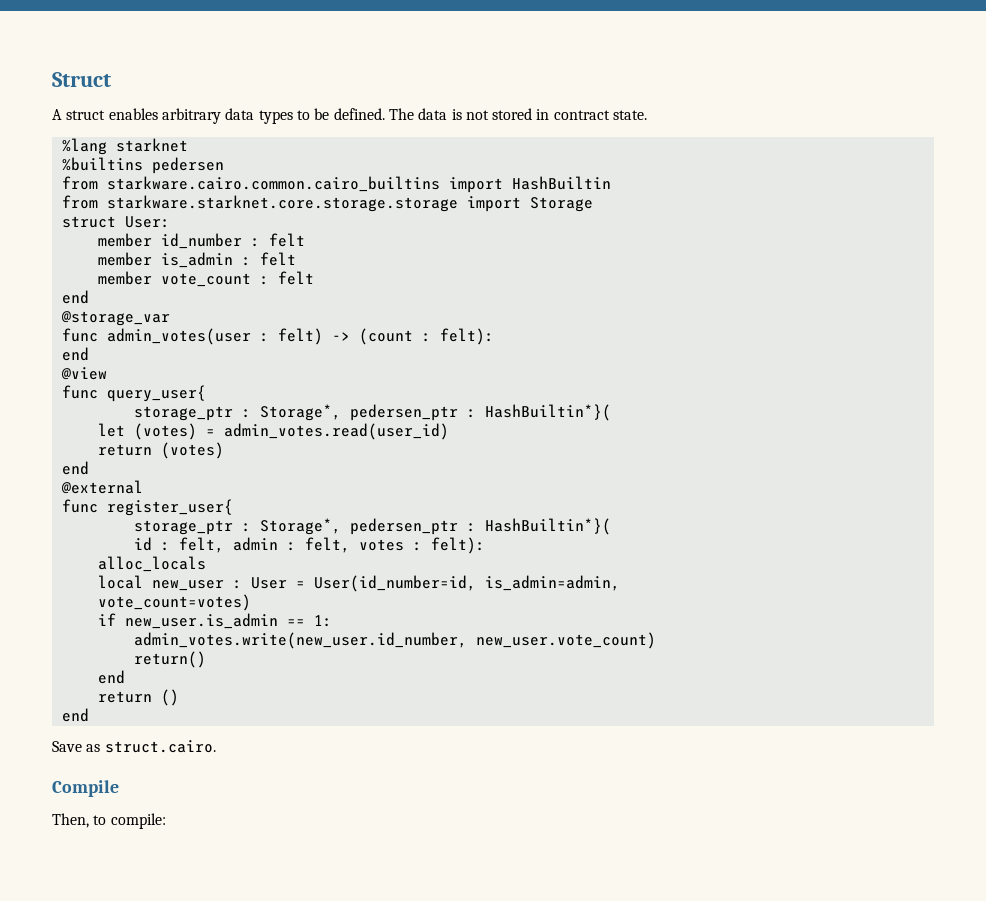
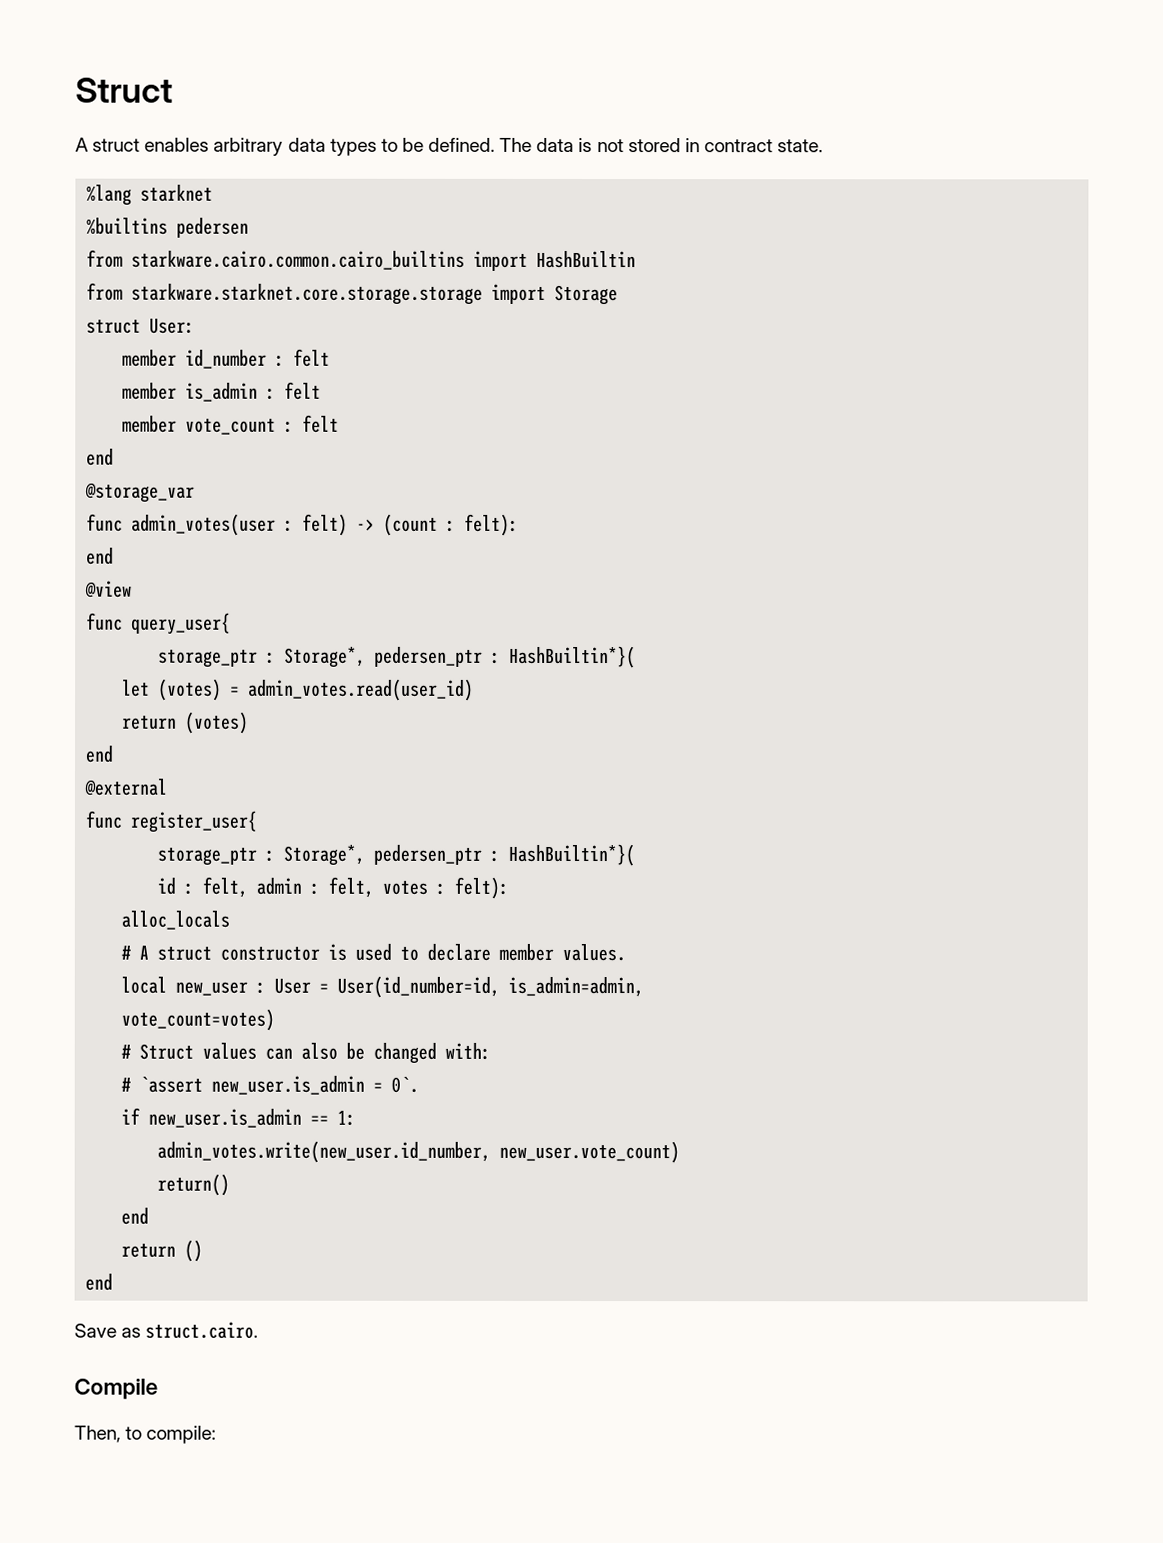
(206, 564) none -> [121,943,627,962] // # A struct constructor is used to declare member values.
(251, 602) none -> [121,1042,492,1064] [121,1075,420,1095] // # Struct values can also be changed with: // # `assert new_user.is_admin = 0`.

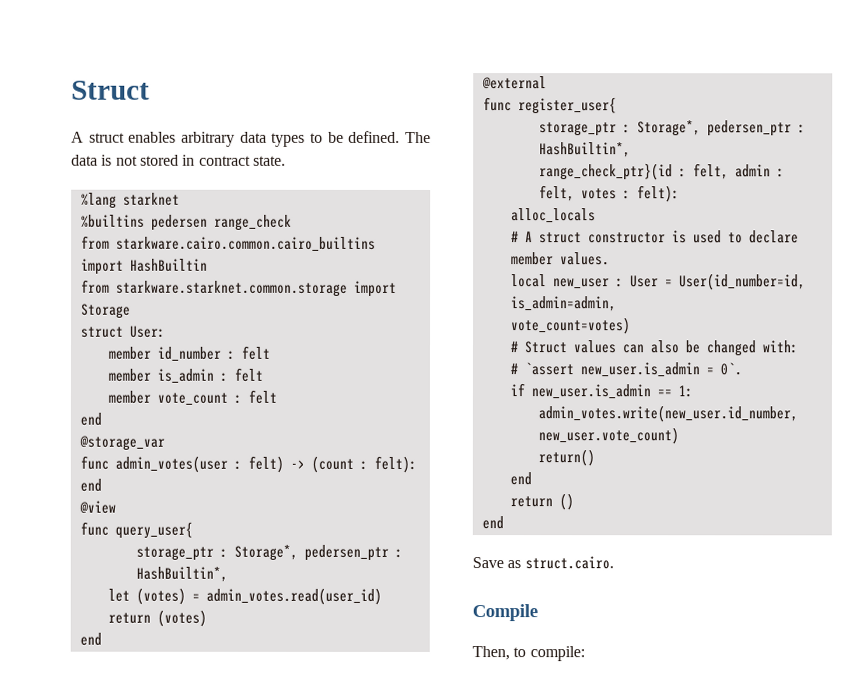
(250, 227) none -> [213,214,292,231] range_check
[131,283,484,305] starkware.starknet.core.storage.storage -> [115,280,348,297] starkware.starknet.common.storage
[509,645,637,669] HashBuiltin*}( -> [135,566,228,582] HashBuiltin*,
[508,843,636,867] [157,877,177,895] HashBuiltin*}( // id -> [538,142,631,158] [538,163,673,181] HashBuiltin*, // range_check_ptr}(id

